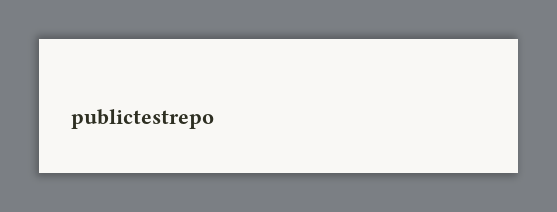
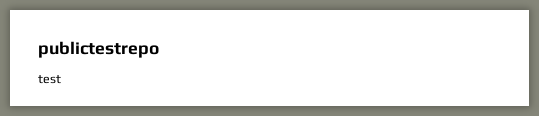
(214, 119) none -> [38,75,61,84] // test

